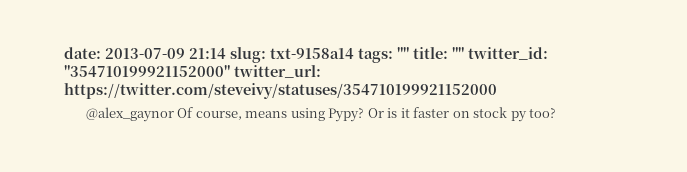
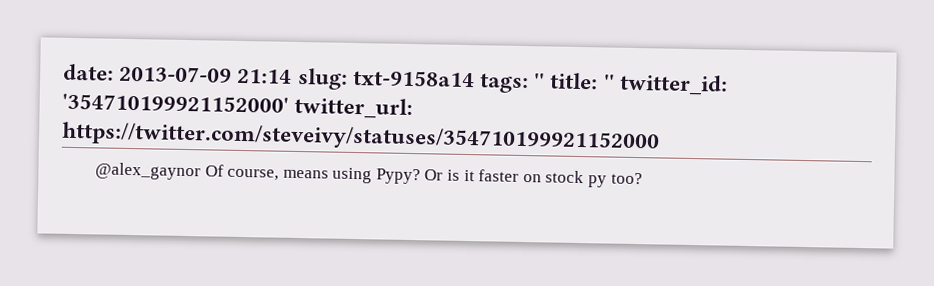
[397,47,548,60] [64,65,230,77] "" title: "" twitter_id: "354710199921152000" -> [533,72,728,96] [62,93,289,113] '' title: '' twitter_id: '354710199921152000'

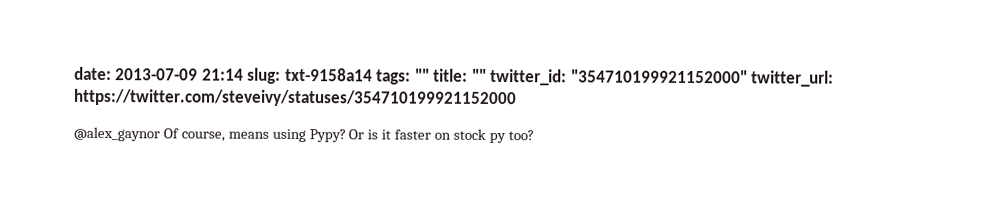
[533,72,728,96] [62,93,289,113] '' title: '' twitter_id: '354710199921152000' -> [414,68,748,86] "" title: "" twitter_id: "354710199921152000"

